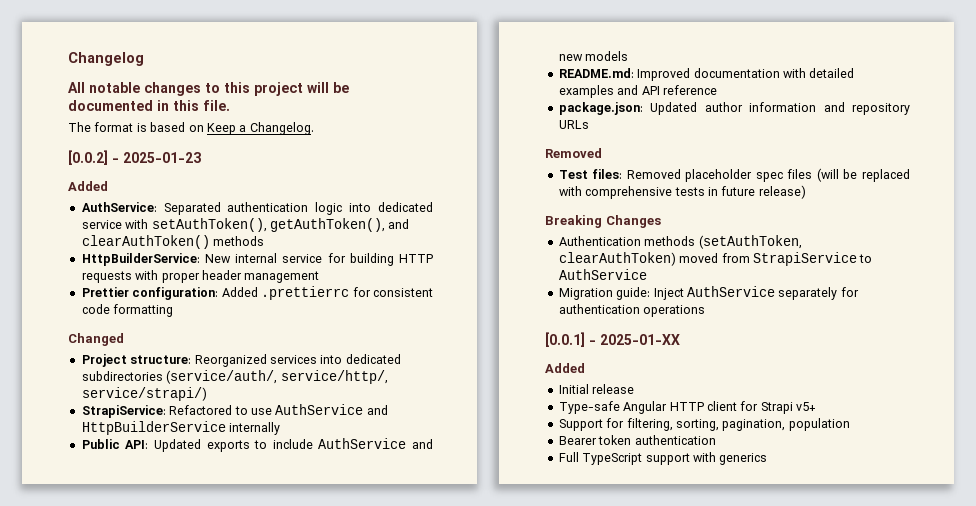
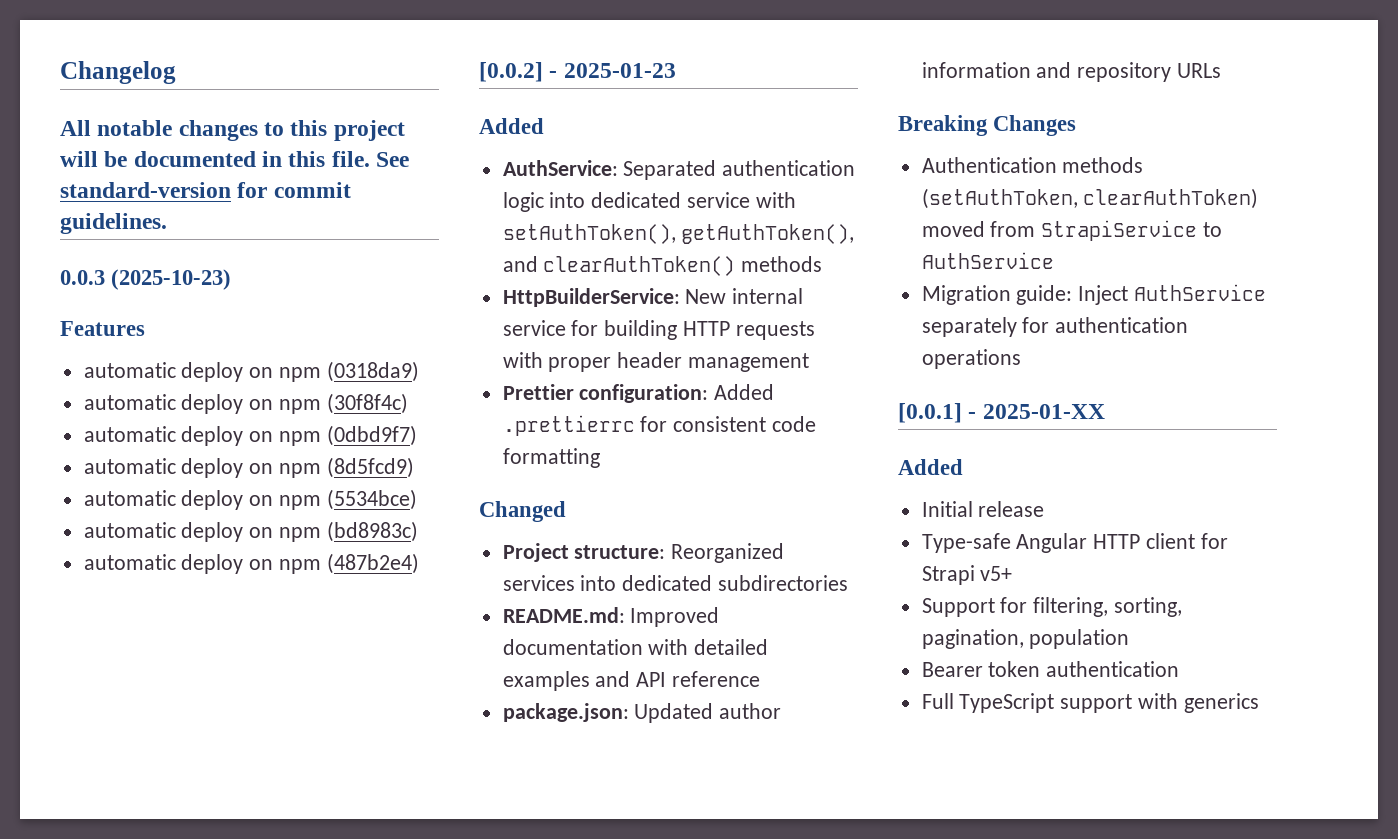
[68,122,314,135] // The format is based on Keep a Changelog. -> [376,152,410,167] [60,182,351,198] [60,213,167,234] [60,269,232,290] [60,321,145,336] [83,361,419,382] [83,393,408,414] [83,425,417,446] [83,457,414,478] [83,489,417,510] [83,521,418,542] [83,553,419,574] See standard-version for commit guidelines. // 0.0.3 (2025-10-23) // Features // automatic deploy on npm (0318da9) // automatic deploy on npm (30f8f4c) // automatic deploy on npm (0dbd9f7) // automatic deploy on npm (8d5fcd9) // automatic deploy on npm (5534bce) // automatic deploy on npm (bd8983c) // automatic deploy on npm (487b2e4)
[166,370,388,384] [81,387,207,401] [81,404,388,418] [81,421,281,435] [81,438,433,452] [558,51,629,61] (service/auth/, service/http/, service/strapi/) // StrapiService: Refactored to use AuthService and HttpBuilderService internally // Public API: Updated exports to include AuthService and new models -> (849, 583) none
[545,148,602,158] [558,168,910,182] [558,185,806,199] // Removed // Test files: Removed placeholder spec files (will be replaced with comprehensive tests in future release) -> (1222, 70) none

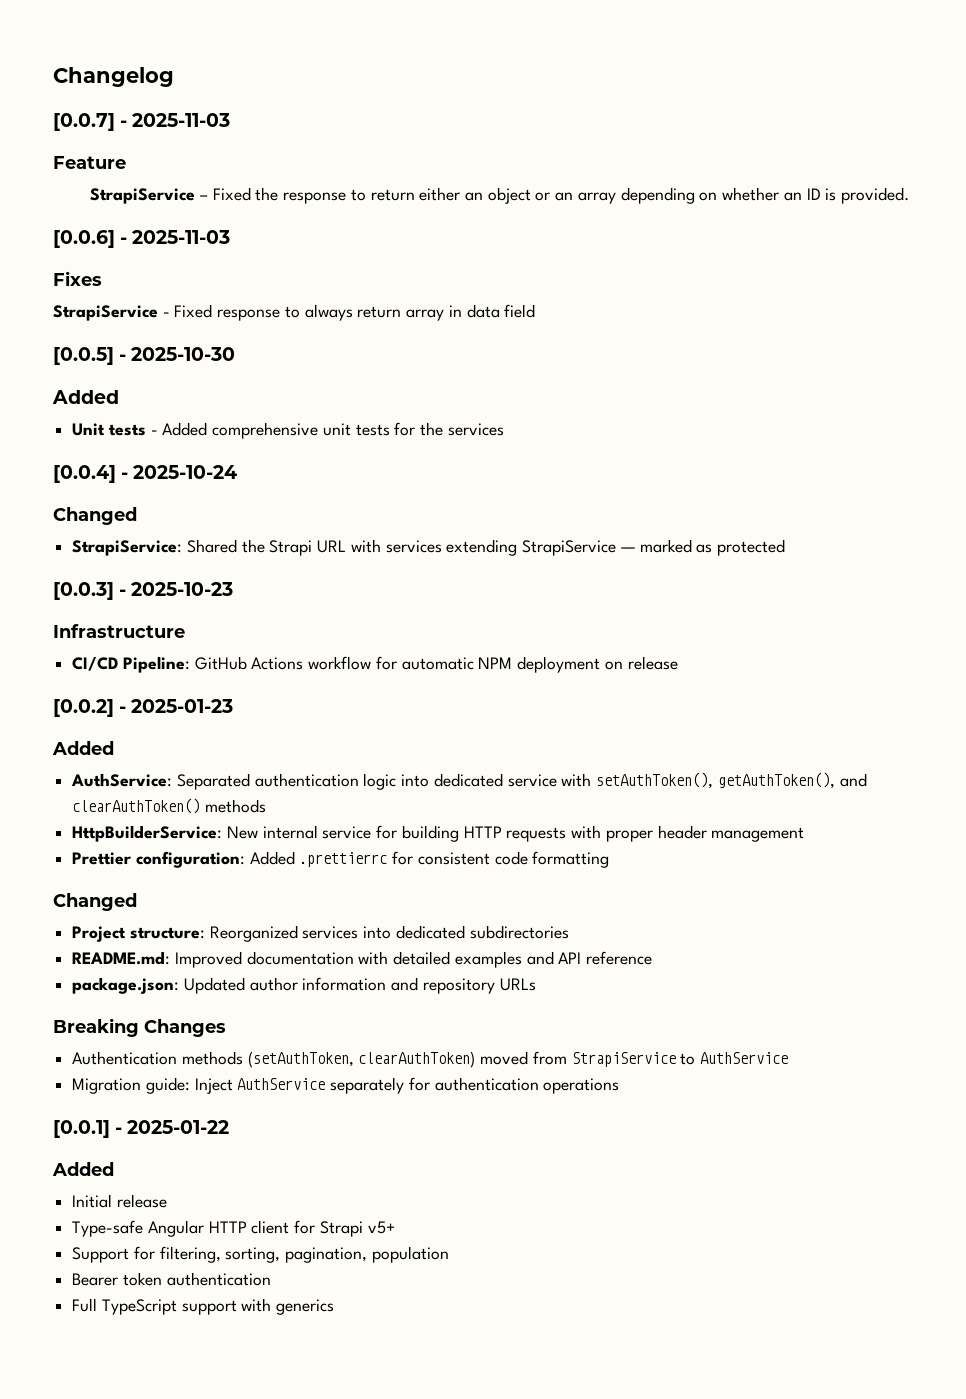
[60,120,405,141] [60,151,410,167] [60,182,351,198] [60,213,167,234] [60,269,232,290] [60,321,145,336] [83,361,419,382] [83,393,408,414] [83,425,417,446] [83,457,414,478] [83,489,417,510] [83,521,418,542] [83,553,419,574] All notable changes to this project will be documented in this file. See standard-version for commit guidelines. // 0.0.3 (2025-10-23) // Features // automatic deploy on npm (0318da9) // automatic deploy on npm (30f8f4c) // automatic deploy on npm (0dbd9f7) // automatic deploy on npm (8d5fcd9) // automatic deploy on npm (5534bce) // automatic deploy on npm (bd8983c) // automatic deploy on npm (487b2e4) -> [53,113,231,131] [53,156,126,169] [90,187,909,204] [53,230,231,248] [53,271,102,286] [53,304,536,321] [53,347,236,365] [52,390,119,404] [72,422,504,439] [53,465,238,483] [53,507,137,525] [72,539,785,556] [53,582,234,600] [53,624,185,638] [72,656,678,673] [0.0.7] - 2025-11-03 // Feature // StrapiService – Fixed the response to return either an object or an array depending on whether an ID is provided. // [0.0.6] - 2025-11-03 // Fixes // StrapiService - Fixed response to always return array in data field // [0.0.5] - 2025-10-30 // Added // Unit tests - Added comprehensive unit tests for the services // [0.0.4] - 2025-10-24 // Changed // StrapiService: Shared the Strapi URL with services extending StrapiService — marked as protected // [0.0.3] - 2025-10-23 // Infrastructure // CI/CD Pipeline: GitHub Actions workflow for automatic NPM deployment on release
[982,404,1105,419] 2025-01-XX -> [127,1120,230,1134] 2025-01-22

